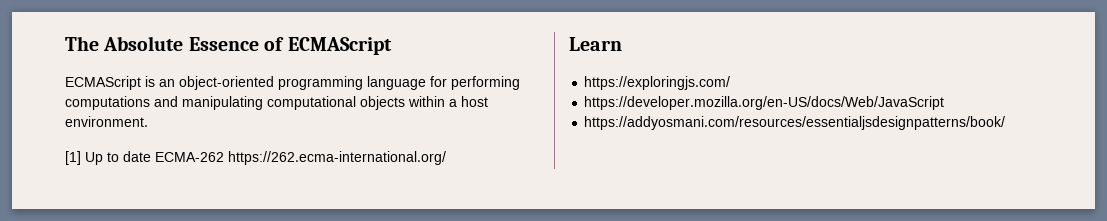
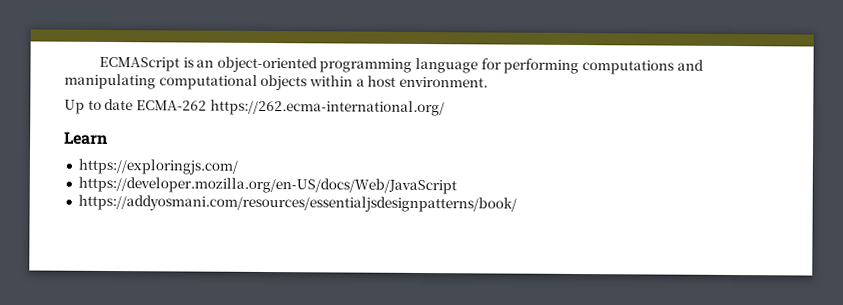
[65,36,392,55] The Absolute Essence of ECMAScript // -> (98, 64) none
[65,151,81,165] [1] -> (488, 82) none

